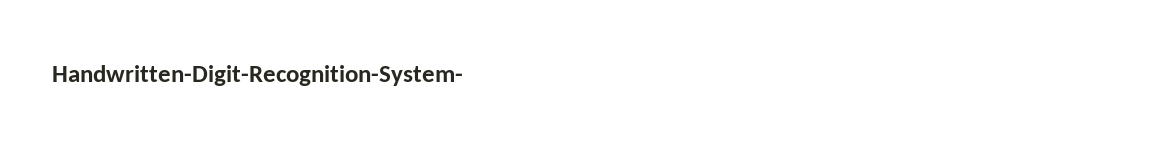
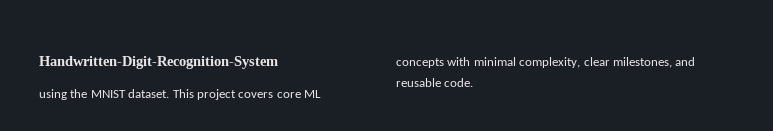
[52,65,463,86] Handwritten-Digit-Recognition-System- -> [39,56,278,69] [39,89,321,100] [396,57,696,68] [396,78,474,87] Handwritten-Digit-Recognition-System // using the MNIST dataset. This project covers core ML concepts with minimal complexity, clear milestones, and reusable code.

